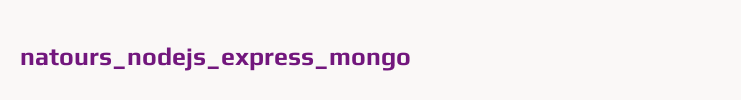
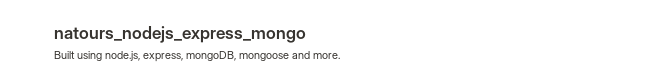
(411, 59) none -> [54,51,340,62] // Built using node.js, express, mongoDB, mongoose and more.

